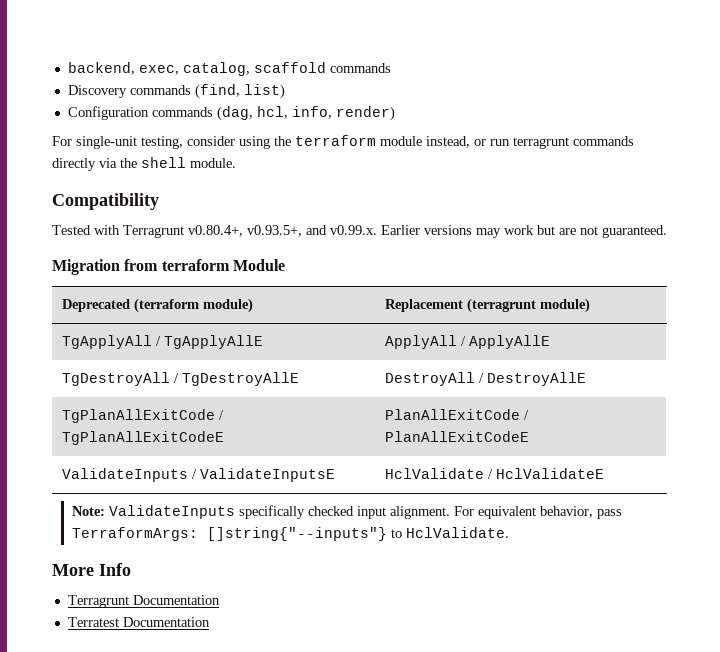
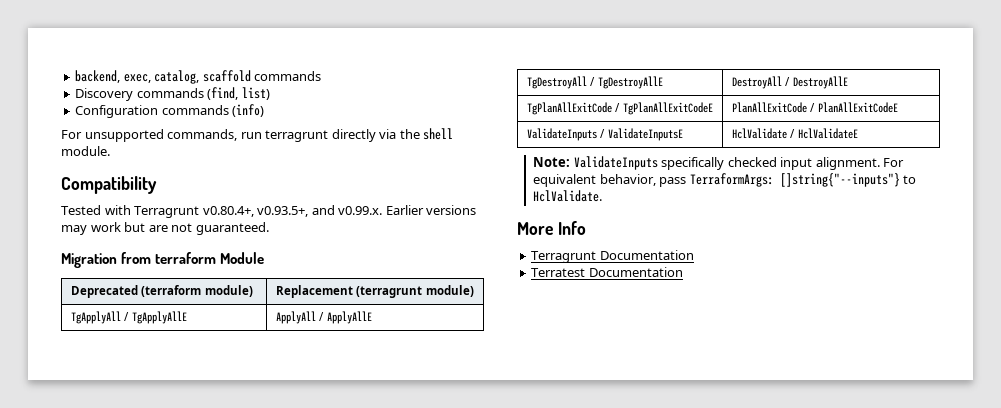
[216,106,395,121] [52,135,486,149] (dag, hcl, info, render) // For single-unit testing, consider using the terraform module instead, or -> [232,104,265,117] [61,129,238,142] (info) // For unsupported commands,
[573,136,634,146] commands -> (329, 136) none

